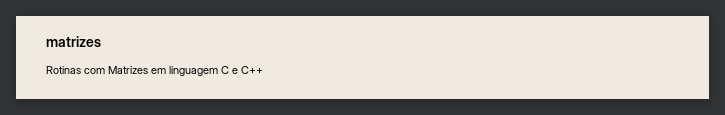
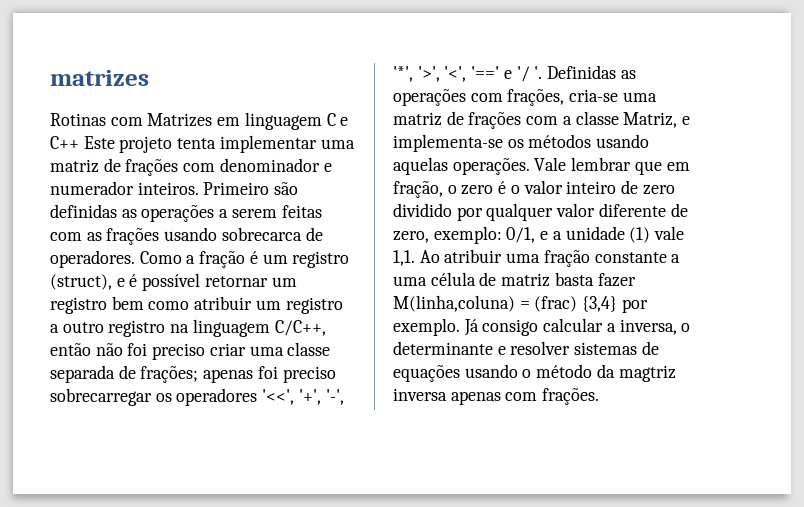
(263, 70) none -> [83,135,355,153] [50,158,332,176] [50,181,299,195] [50,204,322,222] [50,227,323,245] [50,250,350,268] [50,273,297,291] [50,296,343,314] [50,319,326,337] [50,342,331,360] [50,365,336,383] [50,388,344,406] [393,65,636,82] [393,89,657,106] [393,111,691,129] [393,134,650,152] [393,157,690,175] [393,180,675,198] [393,203,688,221] [393,226,685,244] [393,249,681,267] [393,272,636,287] [393,295,648,313] [393,318,691,336] [393,341,659,355] [393,364,676,382] [393,388,600,405] Este projeto tenta implementar uma matriz de frações com denominador e numerador inteiros. Primeiro são definidas as operações a serem feitas com as frações usando sobrecarca de operadores. Como a fração é um registro (struct), e é possível retornar um registro bem como atribuir um registro a outro registro na linguagem C/C++, então não foi preciso criar uma classe separada de frações; apenas foi preciso sobrecarregar os operadores '<<', '+', '-', '*', '>', '<', '==' e '/ '. Definidas as operações com frações, cria-se uma matriz de frações com a classe Matriz, e implementa-se os métodos usando aquelas operações. Vale lembrar que em fração, o zero é o valor inteiro de zero dividido por qualquer valor diferente de zero, exemplo: 0/1, e a unidade (1) vale 1,1. Ao atribuir uma fração constante a uma célula de matriz basta fazer M(linha,coluna) = (frac) {3,4} por exemplo. Já consigo calcular a inversa, o determinante e resolver sistemas de equações usando o método da magtriz inversa apenas com frações.

